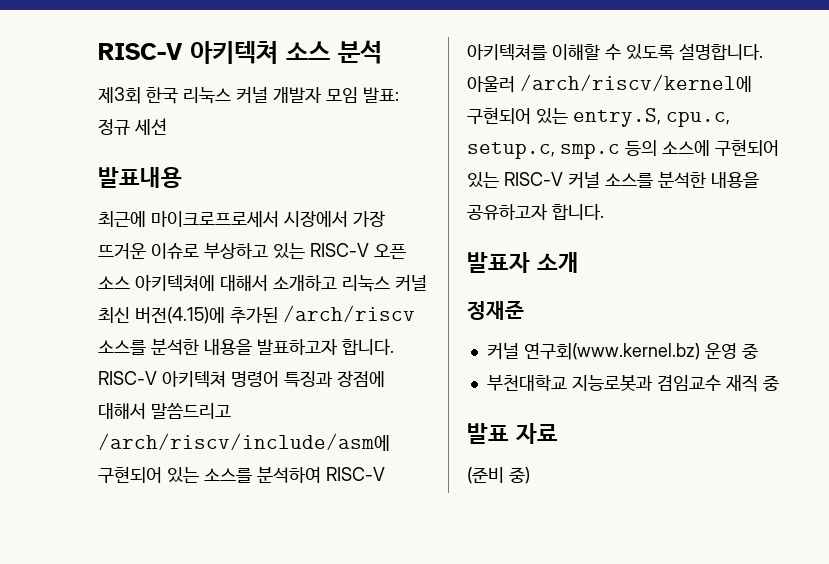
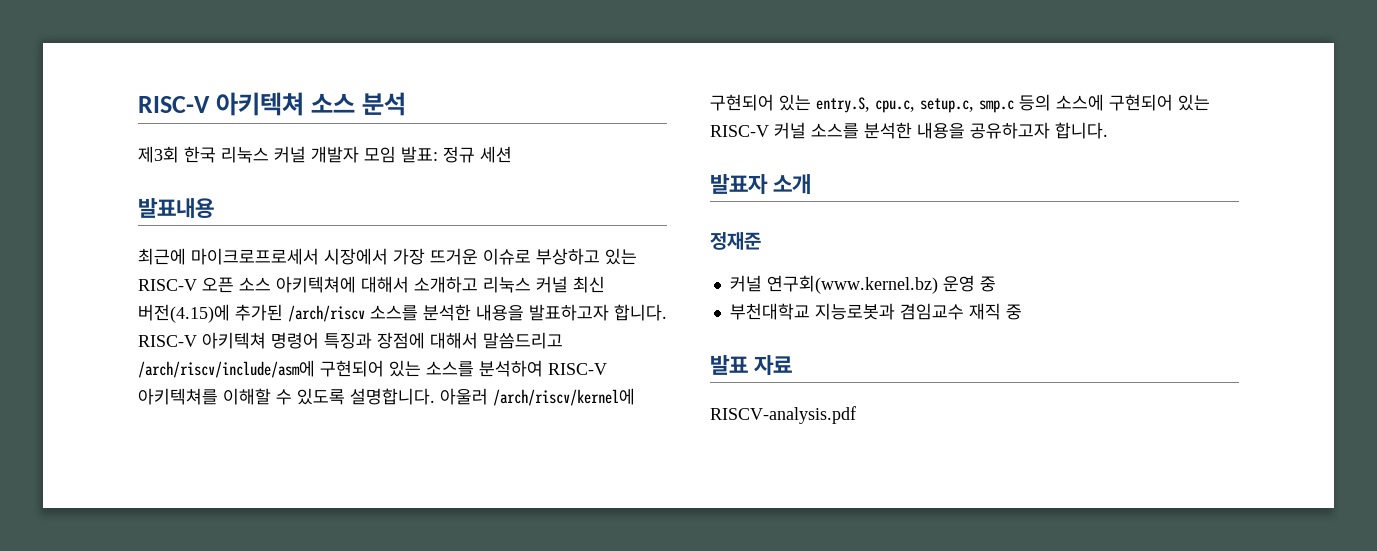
[467,467,530,484] (준비 중) -> [710,406,856,424] RISCV-analysis.pdf

